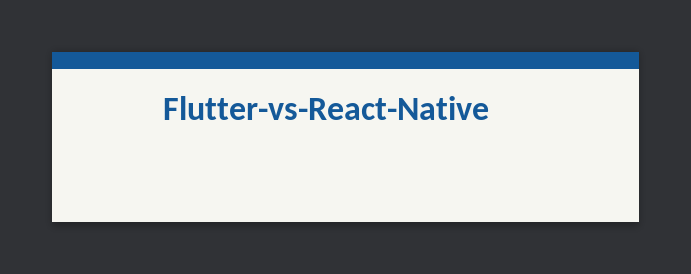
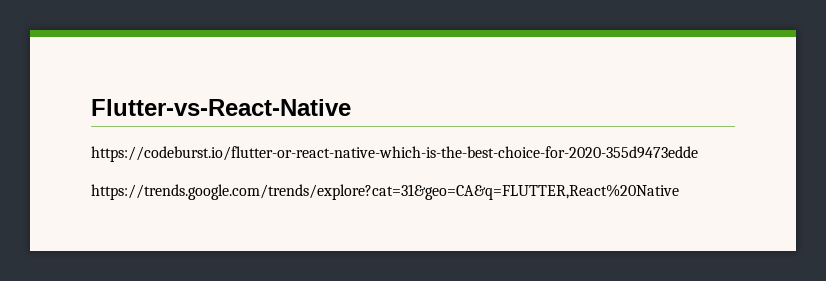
(489, 108) none -> [91,146,698,162] [91,184,679,200] // https://codeburst.io/flutter-or-react-native-which-is-the-best-choice-for-2020-355d9473edde // https://trends.google.com/trends/explore?cat=31&geo=CA&q=FLUTTER,React%20Native

